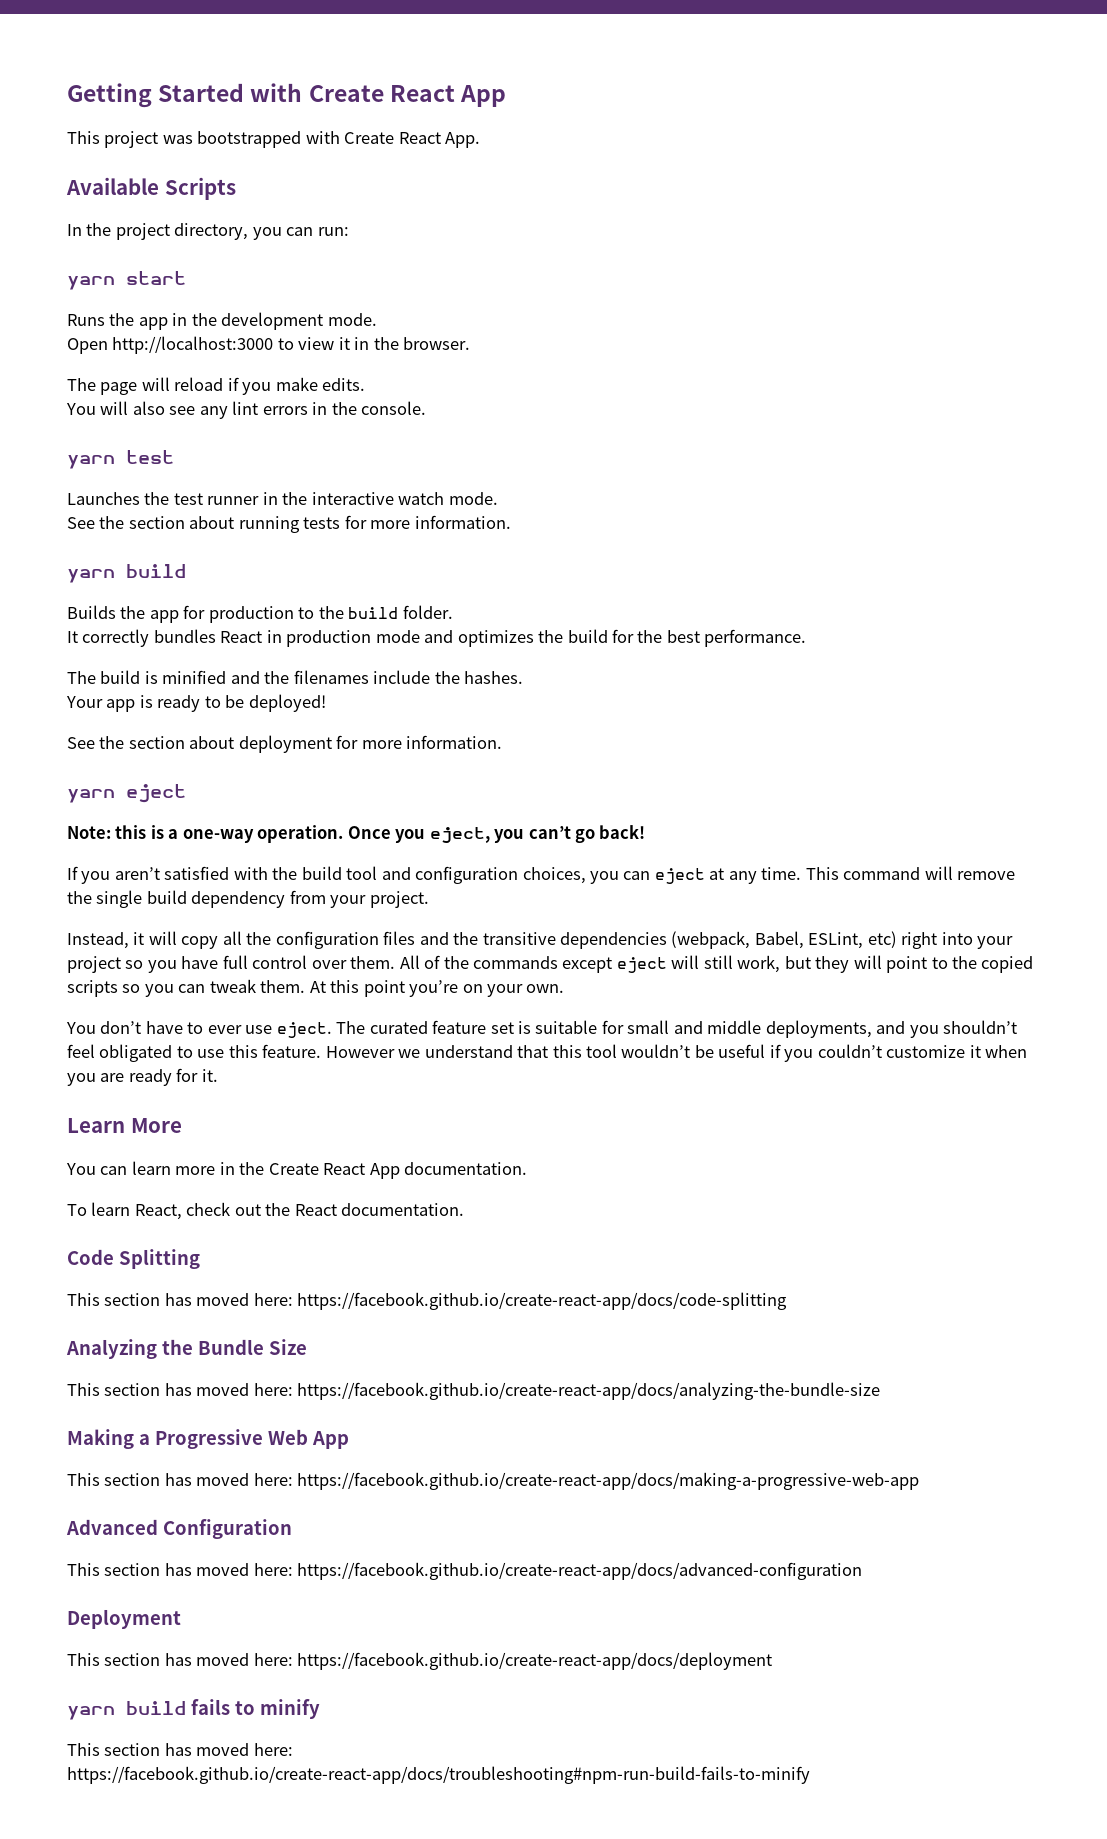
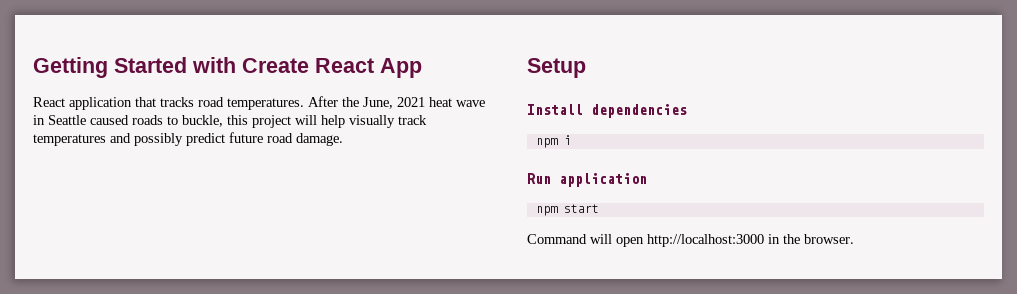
[67,131,481,148] [66,177,236,200] [67,223,349,240] [67,271,186,290] [67,312,377,330] [67,336,471,354] [67,377,366,395] [66,401,427,419] [67,450,174,469] [67,492,498,505] [67,515,511,533] [67,564,186,583] [67,605,453,623] [67,629,807,647] [67,670,524,684] [66,694,326,712] [67,735,503,753] [67,784,186,803] [67,825,646,843] [67,866,1016,884] [67,890,429,908] [67,931,1014,949] [67,955,1034,973] [67,979,565,997] [66,1020,1018,1038] [67,1044,1028,1062] [67,1068,218,1086] [67,1118,182,1133] [66,1161,528,1179] [67,1202,465,1220] [67,1249,200,1269] [67,1292,788,1310] [66,1339,307,1359] [67,1382,881,1400] [67,1429,349,1449] [67,1472,920,1490] [66,1519,292,1539] [67,1562,863,1580] [67,1609,181,1629] [67,1652,773,1670] [67,1699,320,1720] [67,1743,293,1756] [67,1766,810,1784] This project was bootstrapped with Create React App. // Available Scripts // In the project directory, you can run: // yarn start // Runs the app in the development mode. // Open http://localhost:3000 to view it in the browser. // The page will reload if you make edits. // You will also see any lint errors in the console. // yarn test // Launches the test runner in the interactive watch mode. // See the section about running tests for more information. // yarn build // Builds the app for production to the build folder. // It correctly bundles React in production mode and optimizes the build for the best performance. // The build is minified and the filenames include the hashes. // Your app is ready to be deployed! // See the section about deployment for more information. // yarn eject // Note: this is a one-way operation. Once you eject, you can’t go back! // If you aren’t satisfied with the build tool and configuration choices, you can eject at any time. This command will remove the single build dependency from your project. // Instead, it will copy all the configuration files and the transitive dependencies (webpack, Babel, ESLint, etc) right into your project so you have full control over them. All of the commands except eject will still work, but they will point to the copied scripts so you can tweak them. At this point you’re on your own. // You don’t have to ever use eject. The curated feature set is suitable for small and middle deployments, and you shouldn’t feel obligated to use this feature. However we understand that this tool wouldn’t be useful if you couldn’t customize it when you are ready for it. // Learn More // You can learn more in the Create React App documentation. // To learn React, check out the React documentation. // Code Splitting // This section has moved here: https://facebook.github.io/create-react-app/docs/code-splitting // Analyzing the Bundle Size // This section has moved here: https://facebook.github.io/create-react-app/docs/analyzing-the-bundle-size // Making a Progressive Web App // This section has moved here: https://facebook.github.io/create-react-app/docs/making-a-progressive-web-app // Advanced Configuration // This section has moved here: https://facebook.github.io/create-react-app/docs/advanced-configuration // Deployment // This section has moved here: https://facebook.github.io/create-react-app/docs/deployment // yarn build fails to minify // This section has moved here: https://facebook.github.io/create-react-app/docs/troubleshooting#npm-run-build-fails-to-minify -> [33,96,485,110] [33,115,427,128] [33,132,343,146] [527,58,586,78] [527,104,687,118] [535,135,571,148] [527,173,647,187] [535,204,599,216] [527,234,854,247] React application that tracks road temperatures. After the June, 2021 heat wave in Seattle caused roads to buckle, this project will help visually track temperatures and possibly predict future road damage. // Setup // Install dependencies // npm i // Run application // npm start // Command will open http://localhost:3000 in the browser.

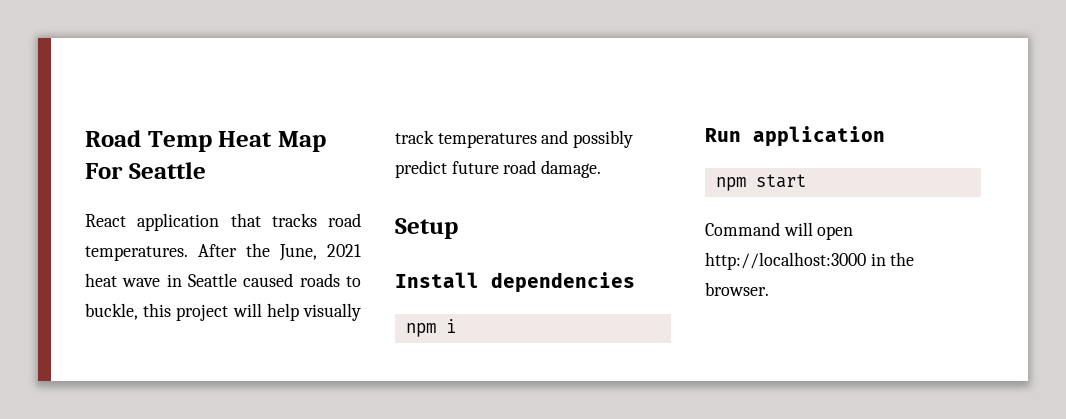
[33,57,422,78] Getting Started with Create React App -> [85,130,326,152] [85,162,206,179] Road Temp Heat Map For Seattle

